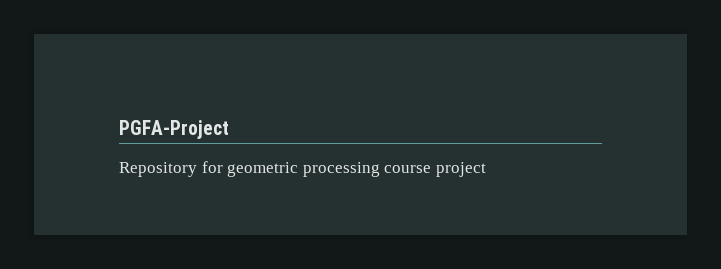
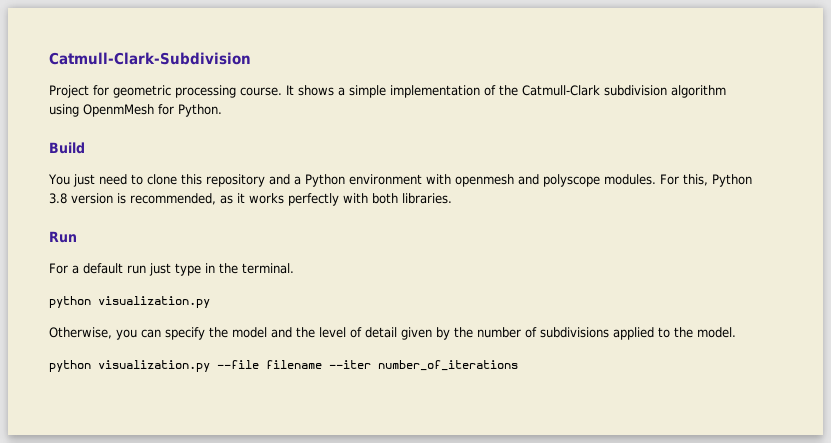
[119,120,229,139] [119,162,197,177] PGFA-Project // Repository -> [49,52,251,65] [49,85,89,98] Catmull-Clark-Subdivision // Project
[384,162,486,177] course project -> [240,85,726,98] [49,104,222,117] [49,142,85,154] [48,174,752,187] [49,193,452,206] [49,231,77,243] [49,263,294,276] [49,296,210,308] [49,327,736,340] [49,360,518,372] course. It shows a simple implementation of the Catmull-Clark subdivision algorithm using OpenmMesh for Python. // Build // You just need to clone this repository and a Python environment with openmesh and polyscope modules. For this, Python 3.8 version is recommended, as it works perfectly with both libraries. // Run // For a default run just type in the terminal. // python visualization.py // Otherwise, you can specify the model and the level of detail given by the number of subdivisions applied to the model. // python visualization.py --file filename --iter number_of_iterations

